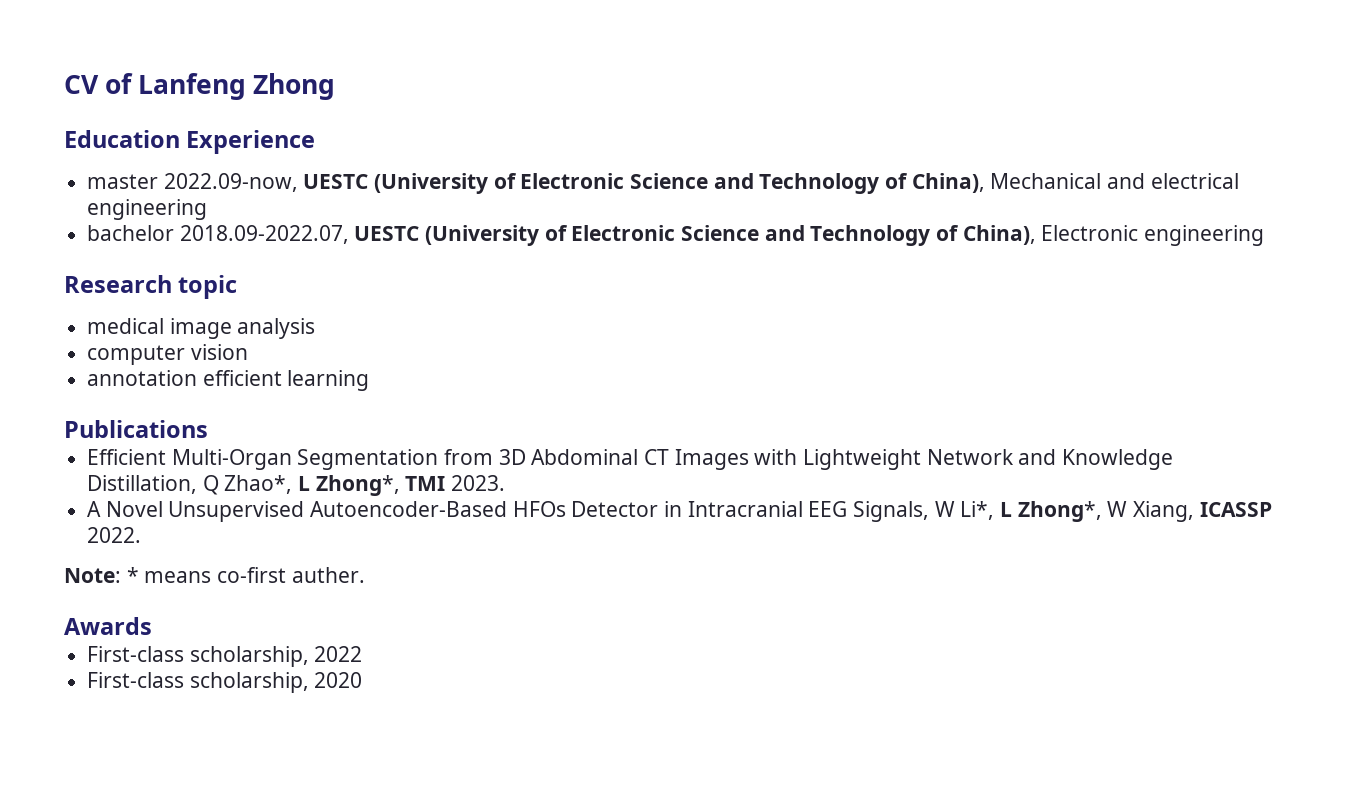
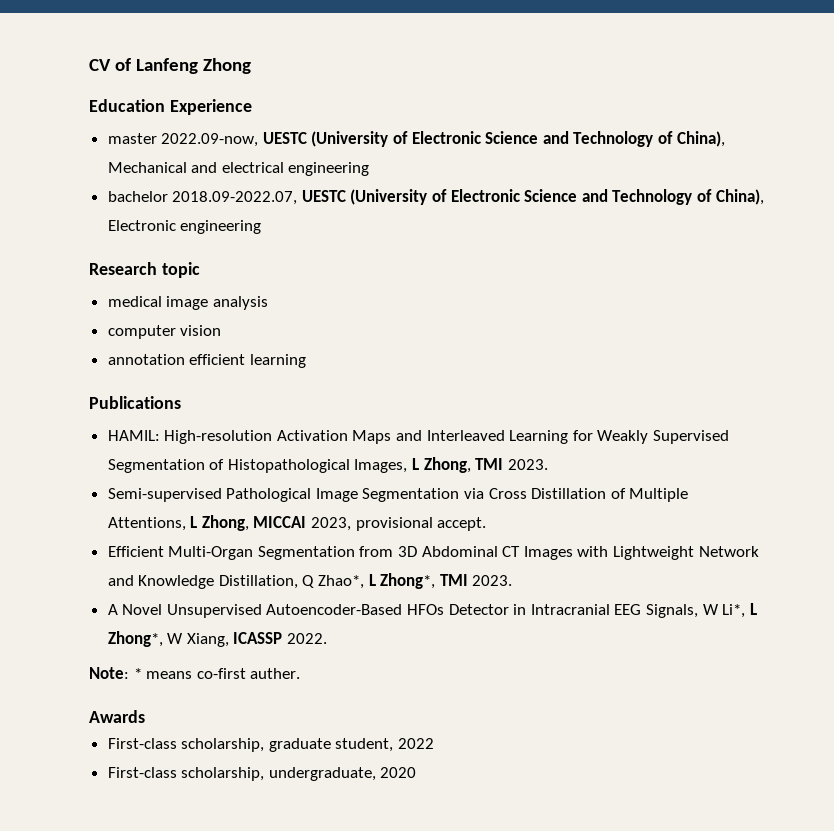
(208, 429) none -> [107,430,730,444] [107,457,548,473] [107,488,689,502] [107,515,487,531] // HAMIL: High-resolution Activation Maps and Interleaved Learning for Weakly Supervised Segmentation of Histopathological Images, L Zhong, TMI 2023. // Semi-supervised Pathological Image Segmentation via Cross Distillation of Multiple Attentions, L Zhong, MICCAI 2023, provisional accept.
(309, 656) none -> [268,738,394,752] graduate student,
(309, 682) none -> [268,767,376,781] undergraduate,

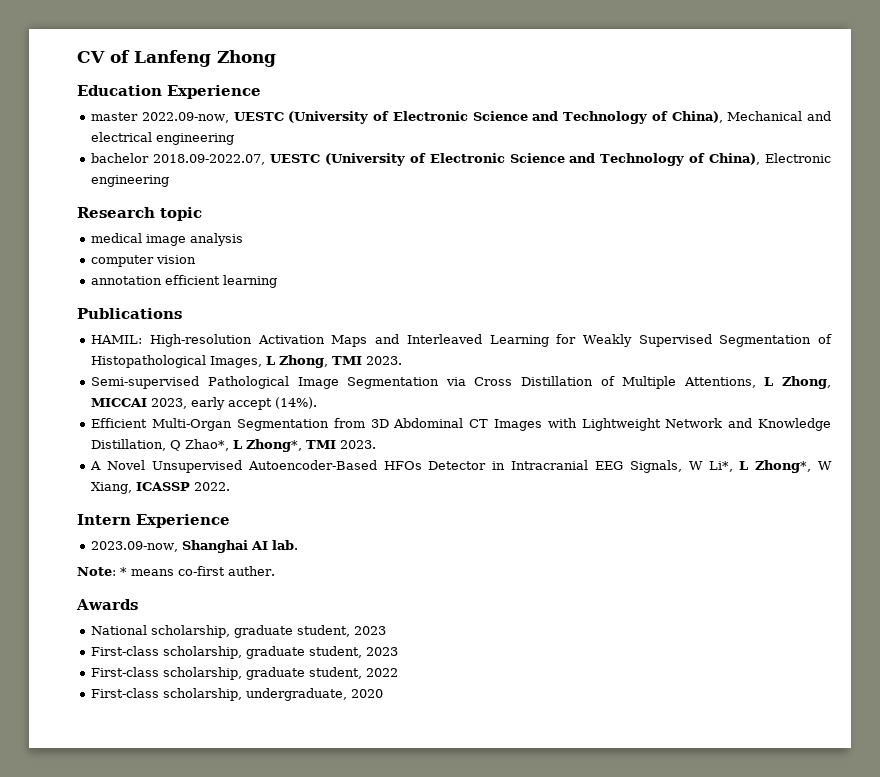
[355,517,487,531] provisional accept. -> [191,397,318,410] early accept (14%).
(328, 638) none -> [77,514,230,528] [91,540,299,553] // Intern Experience // 2023.09-now, Shanghai AI lab.
(145, 716) none -> [91,625,387,638] [91,646,399,659] // National scholarship, graduate student, 2023 // First-class scholarship, graduate student, 2023

